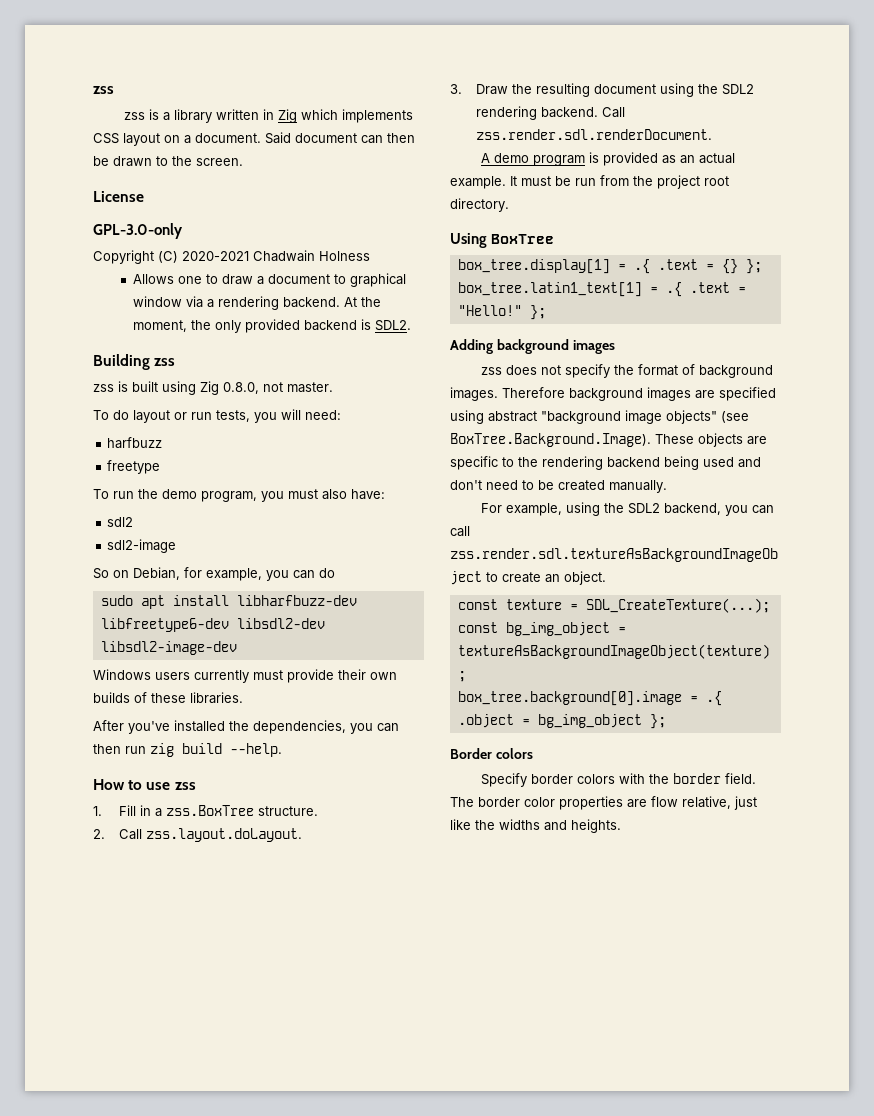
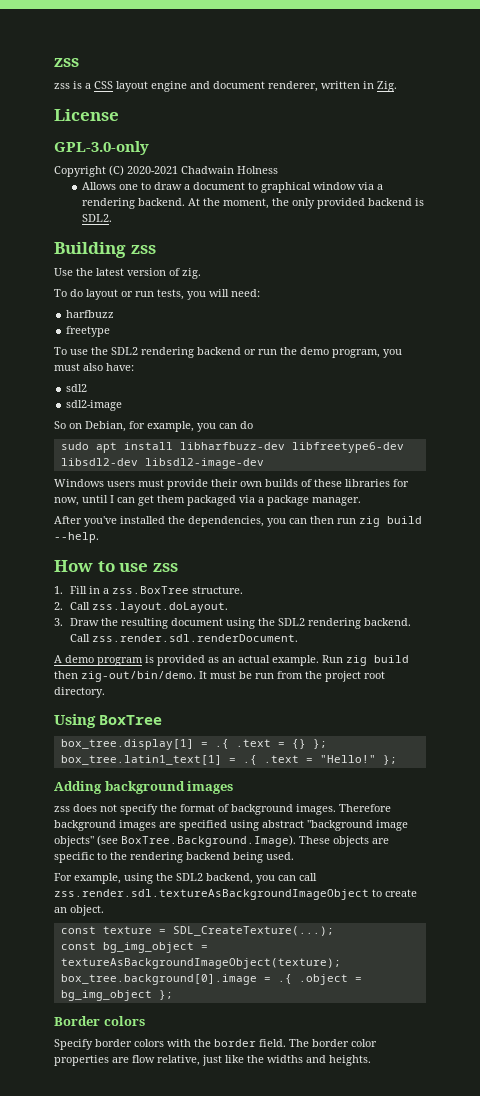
[174,109,414,123] [93,132,415,146] [93,156,243,167] library written in Zig which implements CSS layout on a document. Said document can then be drawn to the screen. -> [94,81,397,92] CSS layout engine and document renderer, written in Zig.
[93,381,333,395] zss is built using Zig 0.8.0, not master. -> [54,268,201,279] Use the latest version of zig.
(109, 494) none -> [70,347,256,358] use the SDL2 rendering backend or
[194,670,249,683] currently -> (135, 484) none
[190,692,243,704] libraries. -> [345,479,409,487] [54,495,361,506] libraries for now, until I can get them packaged via a package manager.
(506, 182) none -> [322,655,409,666] [54,671,196,682] Run zig build then zig-out/bin/demo.
[703,457,761,468] [450,480,667,493] used and don't need to be created manually. -> [266,852,294,860] used.

